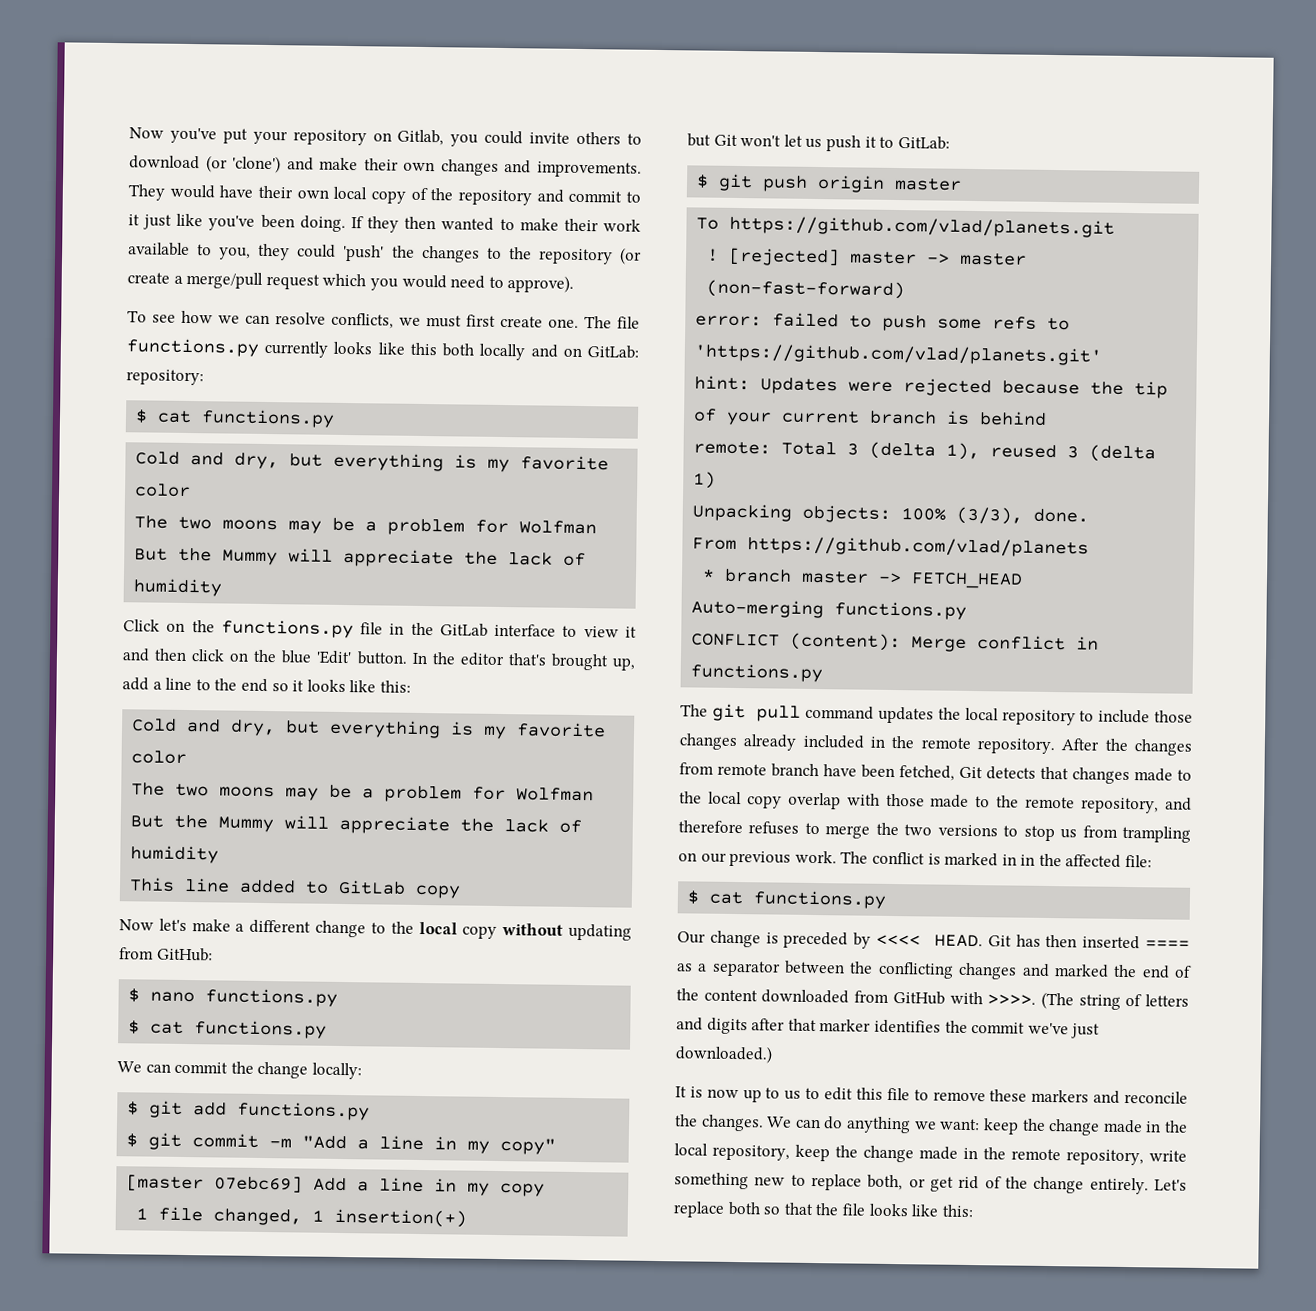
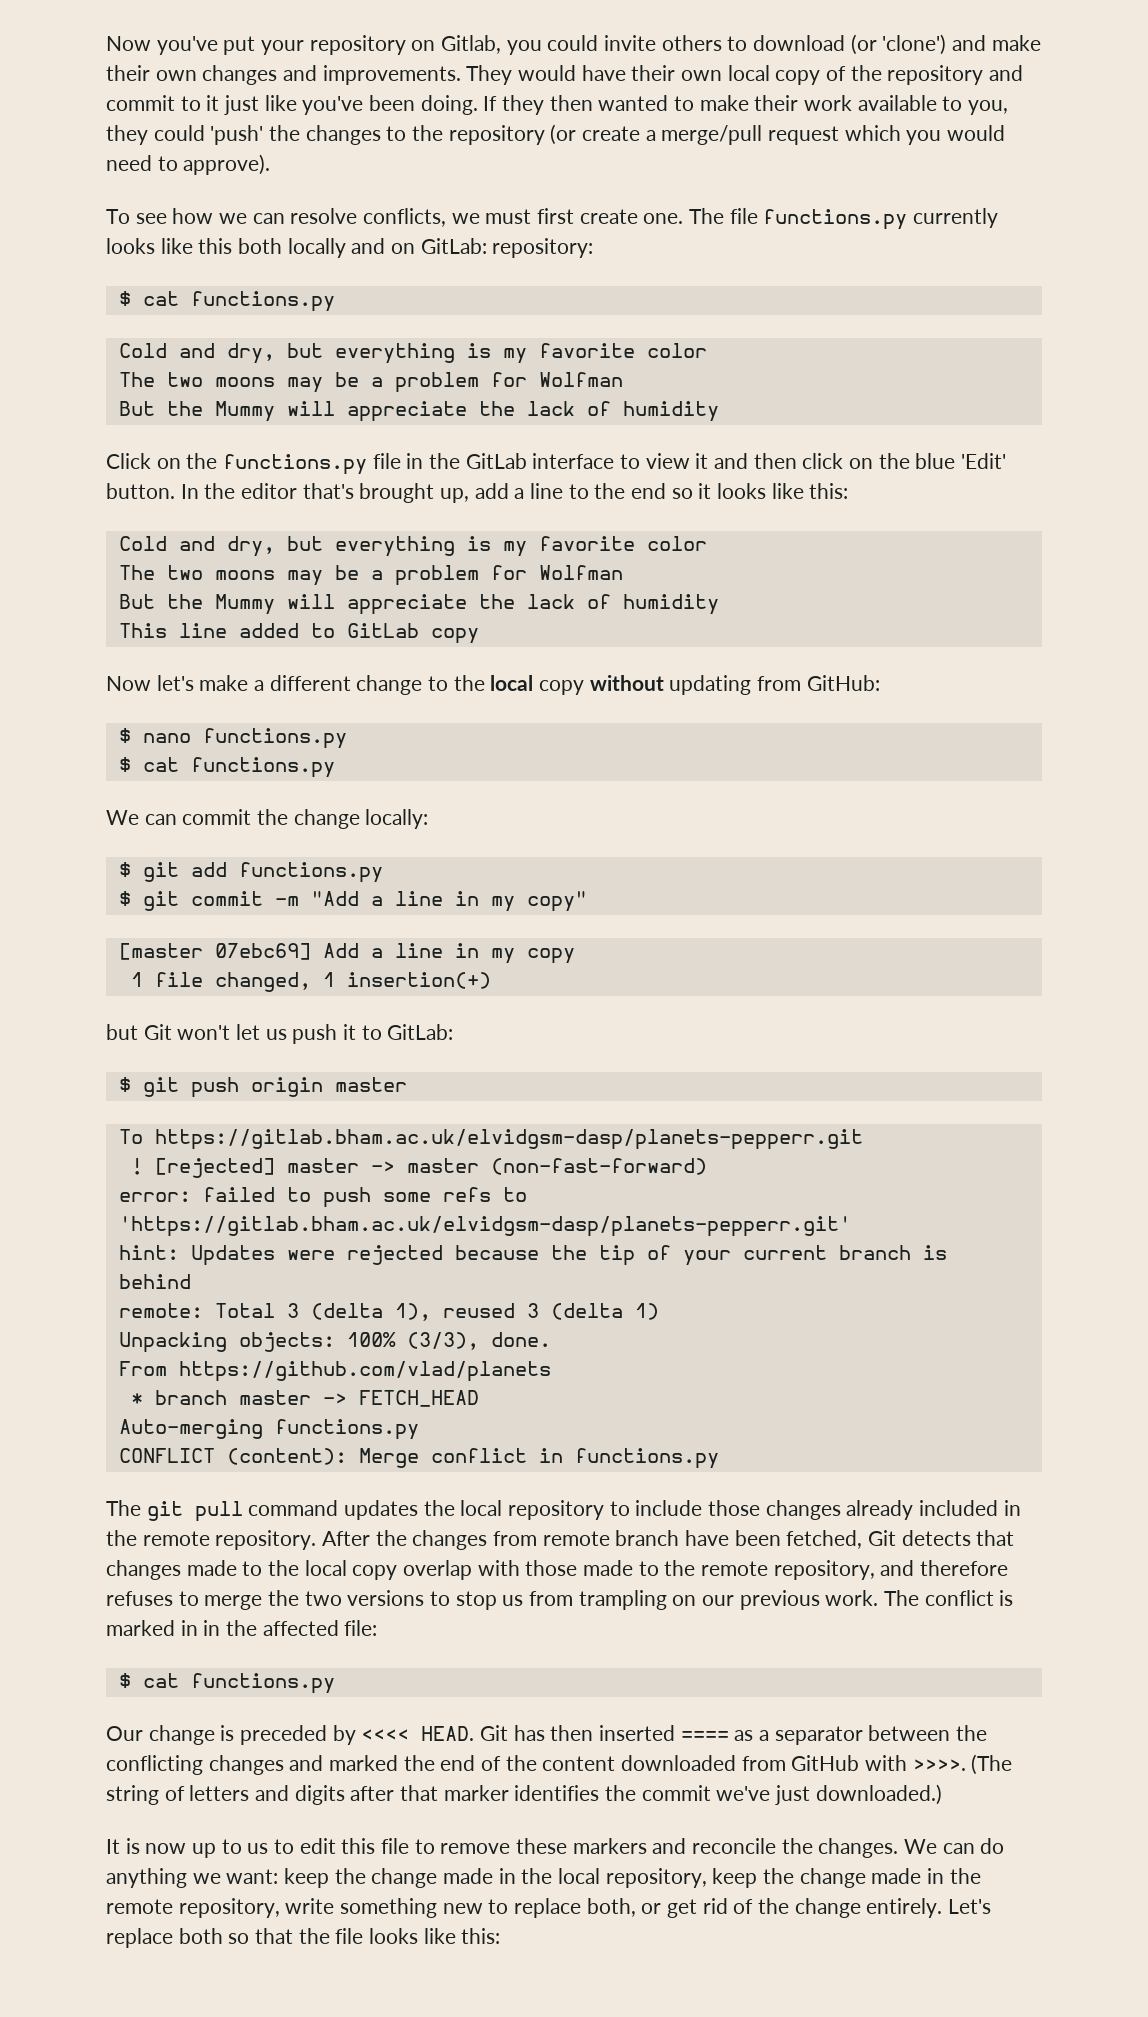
[729,215,1116,238] https://github.com/vlad/planets.git -> [154,1129,863,1150] https://gitlab.bham.ac.uk/elvidgsm-dasp/planets-pepperr.git
[694,343,1103,366] 'https://github.com/vlad/planets.git' -> [118,1216,851,1237] 'https://gitlab.bham.ac.uk/elvidgsm-dasp/planets-pepperr.git'

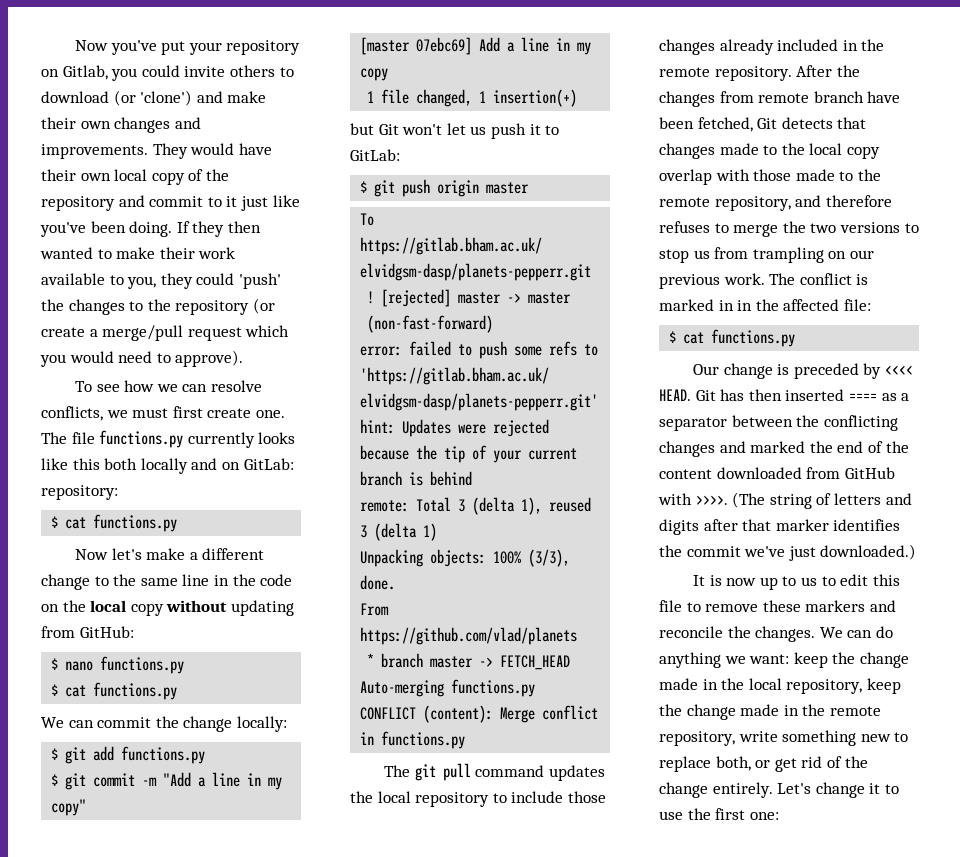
[118,343,707,364] [118,372,623,393] [118,401,719,422] [106,453,1007,475] [106,483,849,503] [118,536,707,557] [118,565,623,586] [118,594,719,615] [118,623,479,644] // Cold and dry, but everything is my favorite color // The two moons may be a problem for Wolfman // But the Mummy will appreciate the lack of humidity // Click on the functions.py file in the GitLab interface to view it and then click on the blue 'Edit' button. In the editor that's brought up, add a line to the end so it looks like this: // Cold and dry, but everything is my favorite color // The two moons may be a problem for Wolfman // But the Mummy will appreciate the lack of humidity // This line added to GitLab copy -> (178, 523) none
(485, 683) none -> [140,574,293,586] [41,600,86,612] same line in the code on the
[106,1928,501,1948] replace both so that the file looks like this: -> [815,782,899,798] [659,808,779,820] change it to use the first one:

